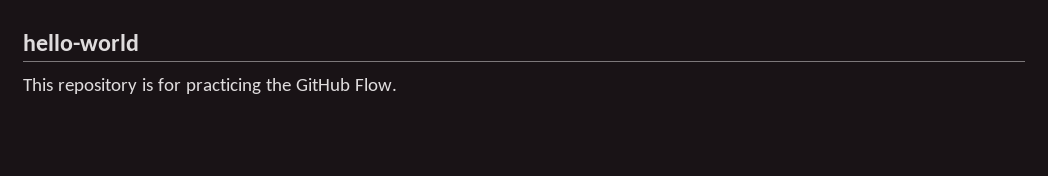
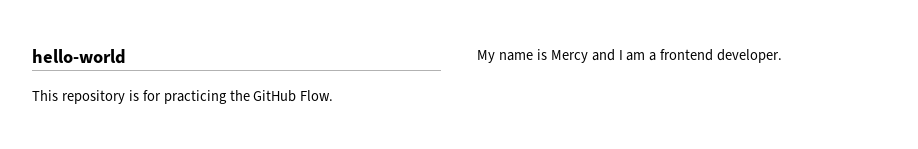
(397, 84) none -> [477,49,783,63] // My name is Mercy and I am a frontend developer.

